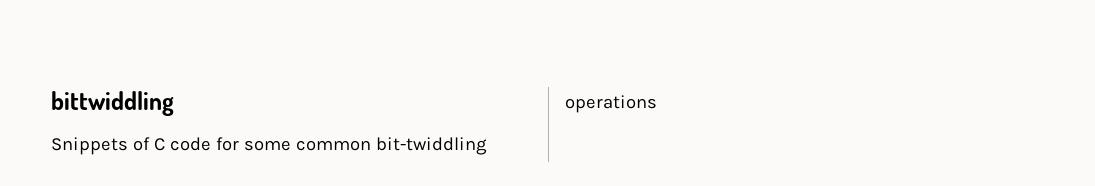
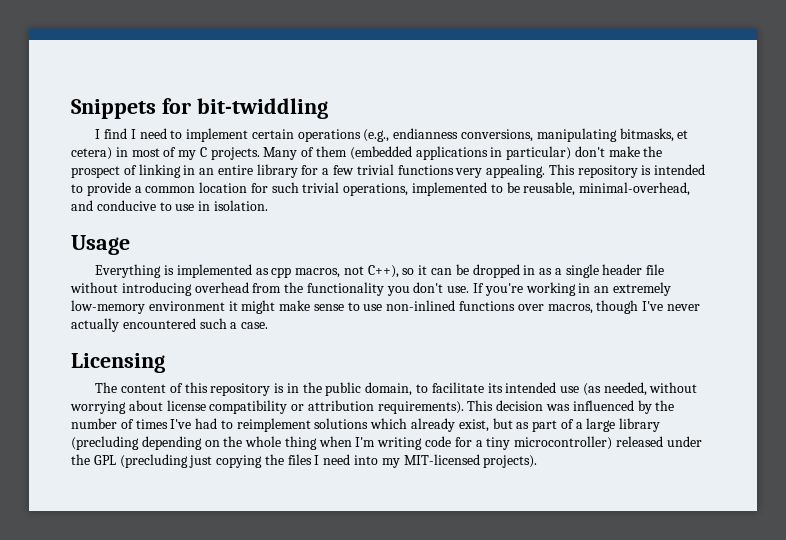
[51,91,174,116] [51,137,487,155] [565,95,657,113] bittwiddling // Snippets of C code for some common bit-twiddling operations -> [71,98,328,119] [95,128,689,142] [71,146,663,160] [71,164,706,178] [71,182,691,196] [71,200,268,211] [71,235,130,255] [95,264,665,278] [70,282,671,296] [71,300,700,314] [71,318,269,332] [71,353,165,373] [95,382,698,396] [70,400,675,414] [71,418,661,432] [71,436,702,450] [71,454,538,468] Snippets for bit-twiddling // I find I need to implement certain operations (e.g., endianness conversions, manipulating bitmasks, et cetera) in most of my C projects. Many of them (embedded applications in particular) don't make the prospect of linking in an entire library for a few trivial functions very appealing. This repository is intended to provide a common location for such trivial operations, implemented to be reusable, minimal-overhead, and conducive to use in isolation. // Usage // Everything is implemented as cpp macros, not C++), so it can be dropped in as a single header file without introducing overhead from the functionality you don't use. If you're working in an extremely low-memory environment it might make sense to use non-inlined functions over macros, though I've never actually encountered such a case. // Licensing // The content of this repository is in the public domain, to facilitate its intended use (as needed, without worrying about license compatibility or attribution requirements). This decision was influenced by the number of times I've had to reimplement solutions which already exist, but as part of a large library (precluding depending on the whole thing when I'm writing code for a tiny microcontroller) released under the GPL (precluding just copying the files I need into my MIT-licensed projects).

